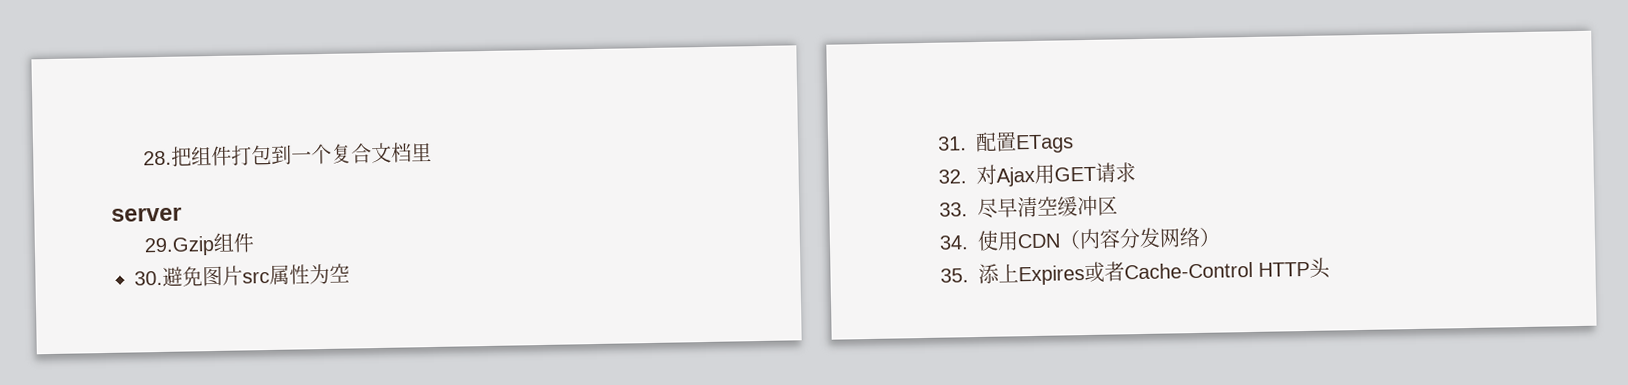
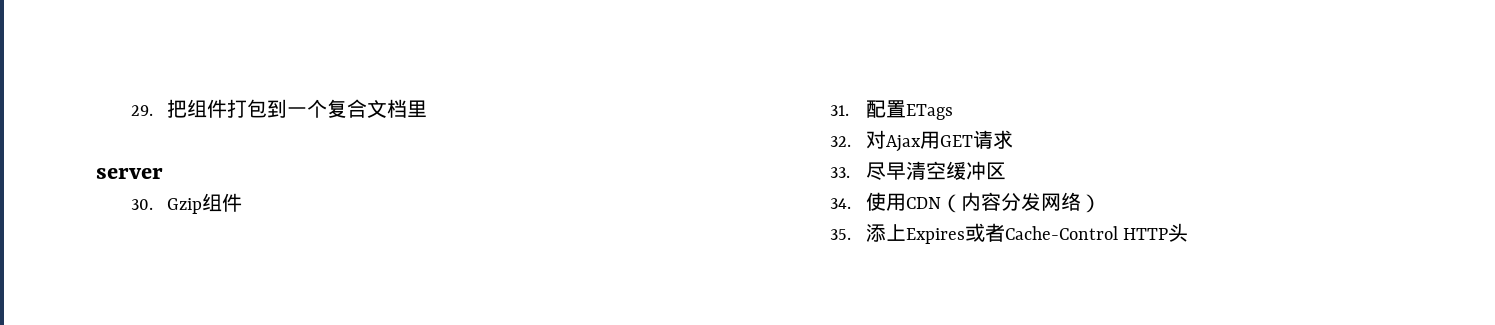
[143,150,173,166] 28. -> [131,105,154,116] 29.
[144,232,256,257] [134,263,350,287] 29.Gzip组件 // 30.避免图片src属性为空 -> [131,193,242,214] 30. Gzip组件

